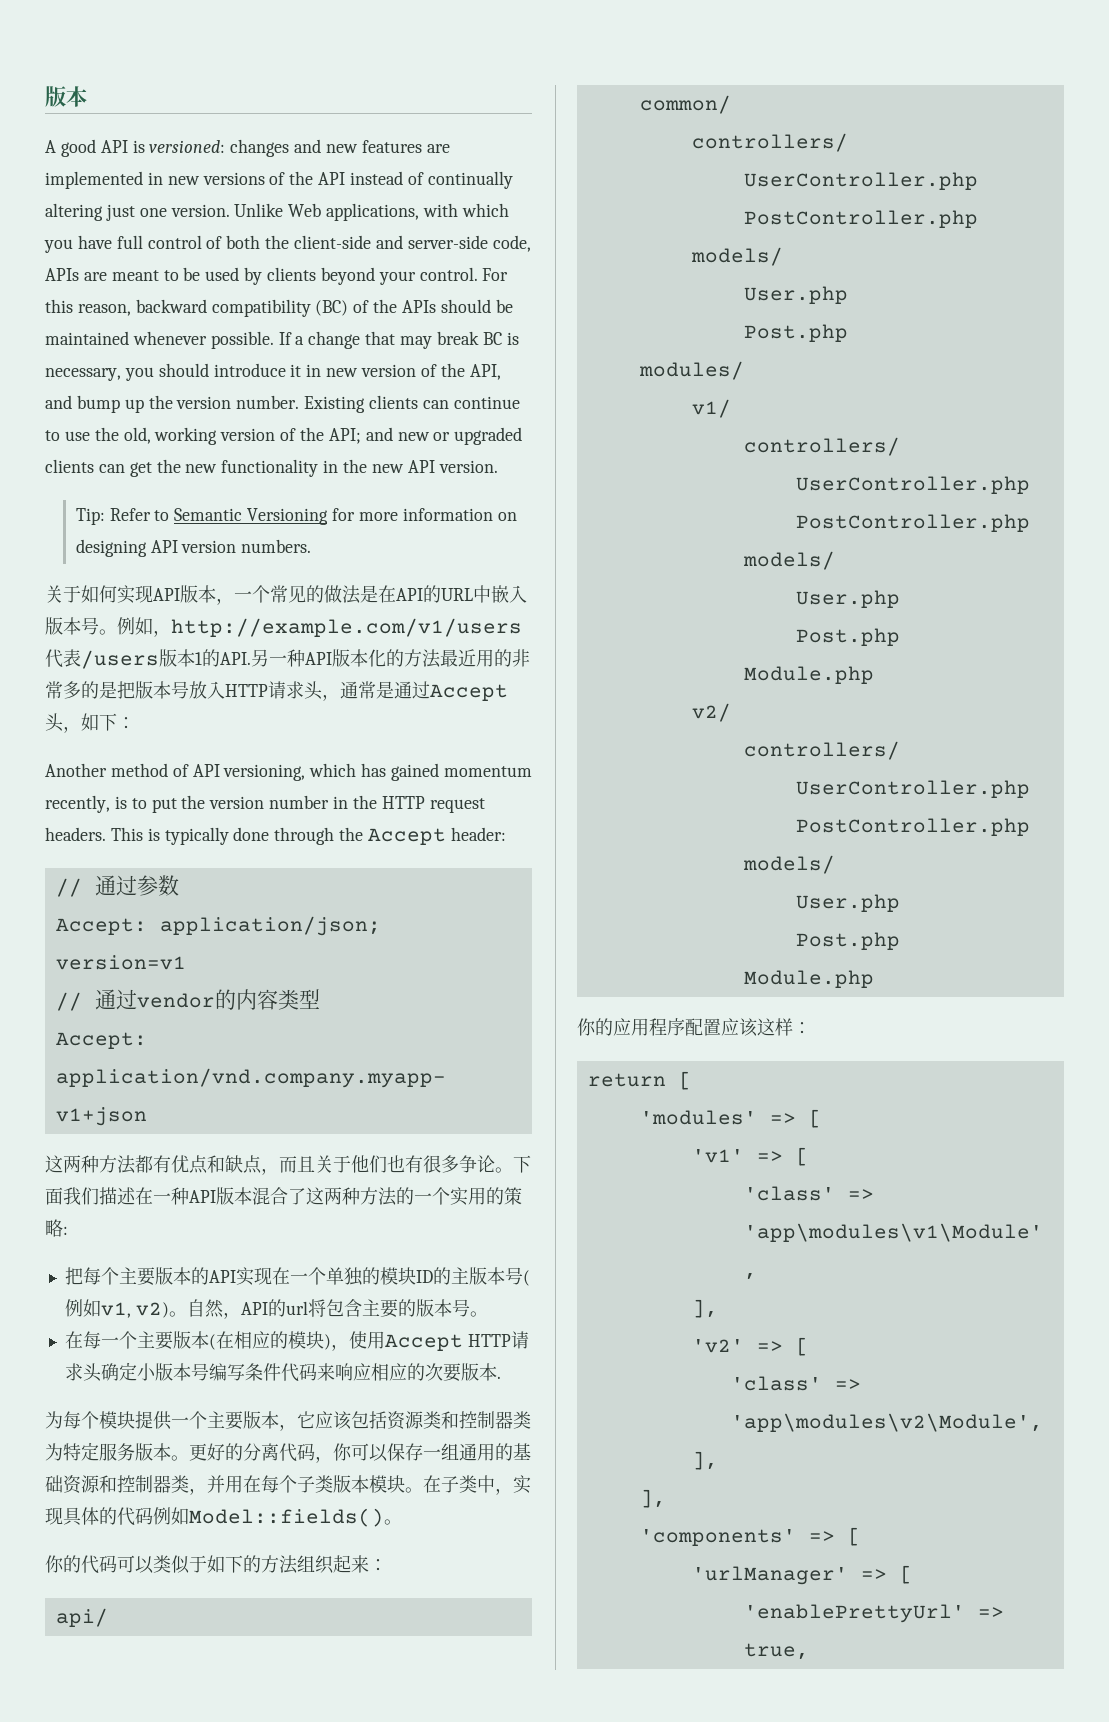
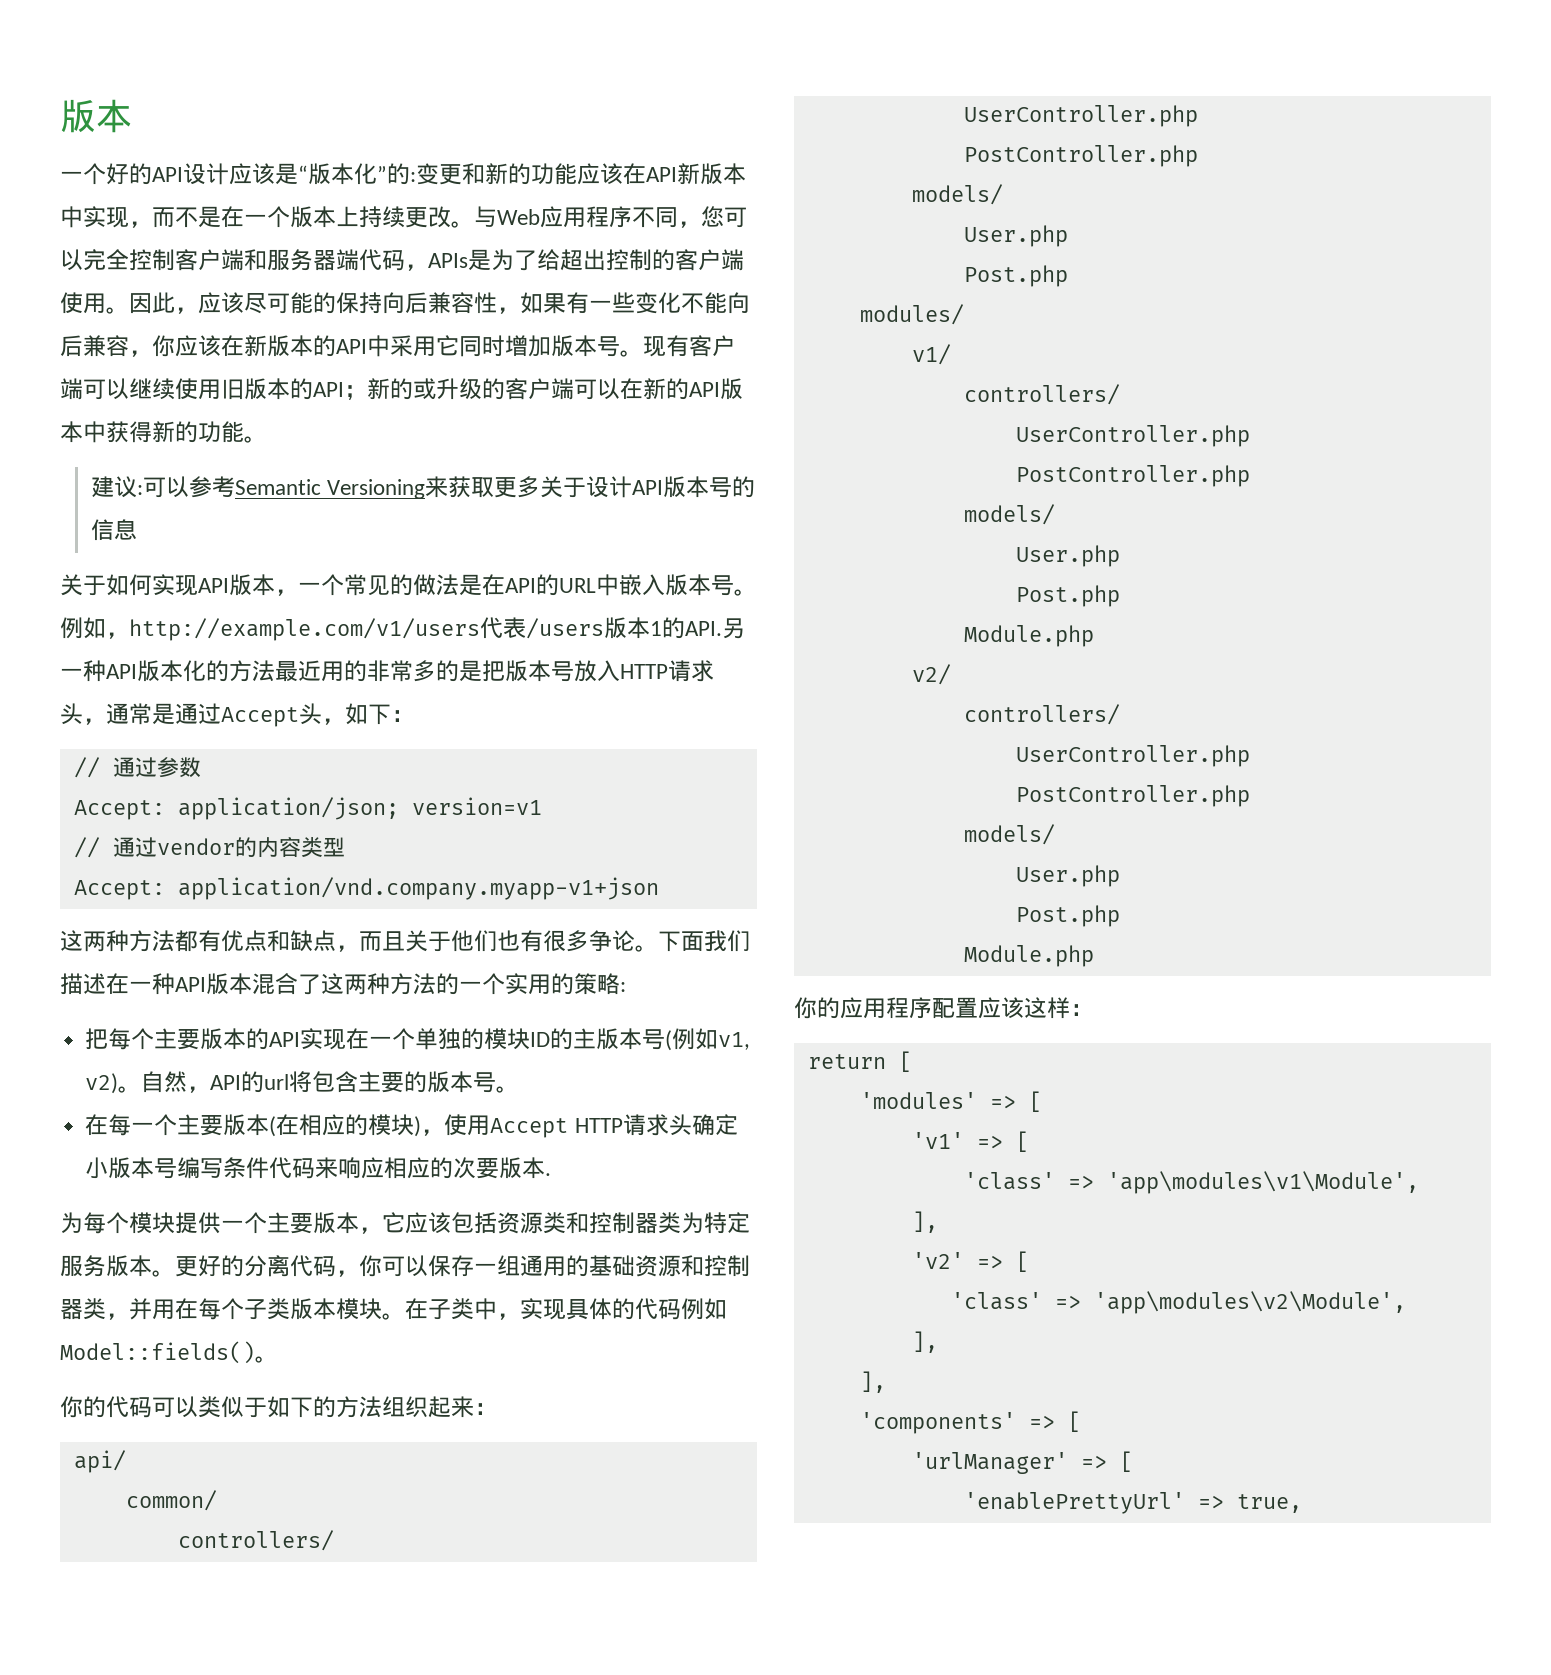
[45,139,450,157] [45,171,513,189] [45,203,509,221] [44,235,531,253] [45,267,509,285] [45,299,513,317] [45,331,519,349] [45,363,501,381] [45,395,520,413] [45,427,523,445] [45,459,498,477] [75,508,517,525] [75,539,312,557] A good API is versioned: changes and new features are implemented in new versions of the API instead of continually altering just one version. Unlike Web applications, with which you have full control of both the client-side and server-side code, APIs are meant to be used by clients beyond your control. For this reason, backward compatibility (BC) of the APIs should be maintained whenever possible. If a change that may break BC is necessary, you should introduce it in new version of the API, and bump up the version number. Existing clients can continue to use the old, working version of the API; and new or upgraded clients can get the new functionality in the new API version. // Tip: Refer to Semantic Versioning for more information on designing API version numbers. -> [60,163,746,185] [60,206,747,228] [60,249,744,271] [60,292,750,314] [60,335,735,357] [60,378,743,400] [60,421,267,443] [90,476,755,499] [90,519,137,541] 一个好的API设计应该是“版本化”的:变更和新的功能应该在API新版本中实现，而不是在一个版本上持续更改。与Web应用程序不同，您可以完全控制客户端和服务器端代码，APIs是为了给超出控制的客户端使用。因此，应该尽可能的保持向后兼容性，如果有一些变化不能向后兼容，你应该在新版本的API中采用它同时增加版本号。现有客户端可以继续使用旧版本的API；新的或升级的客户端可以在新的API版本中获得新的功能。 // 建议:可以参考Semantic Versioning来获取更多关于设计API版本号的信息
[45,763,532,781] [45,795,485,813] [45,827,506,845] // Another method of API versioning, which has gained momentum recently, is to put the version number in the HTTP request headers. This is typically done through the Accept header: -> (414, 716) none

